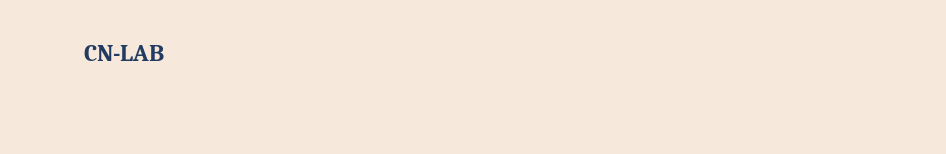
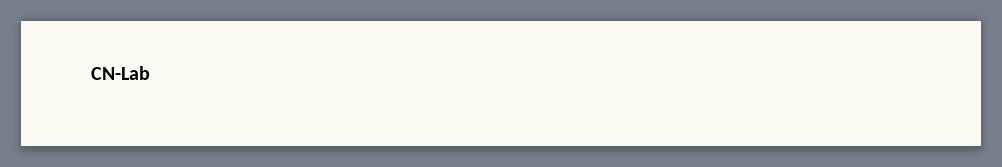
[84,45,164,61] CN-LAB -> [91,66,150,80] CN-Lab

